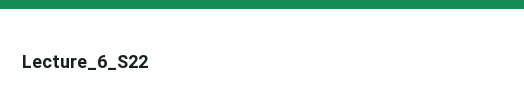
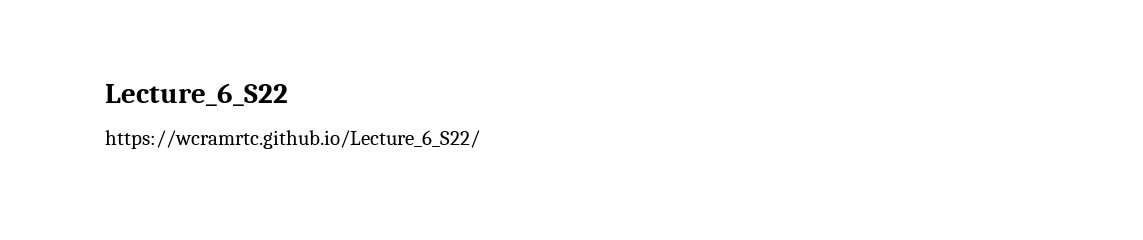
(148, 62) none -> [105,130,480,149] // https://wcramrtc.github.io/Lecture_6_S22/

